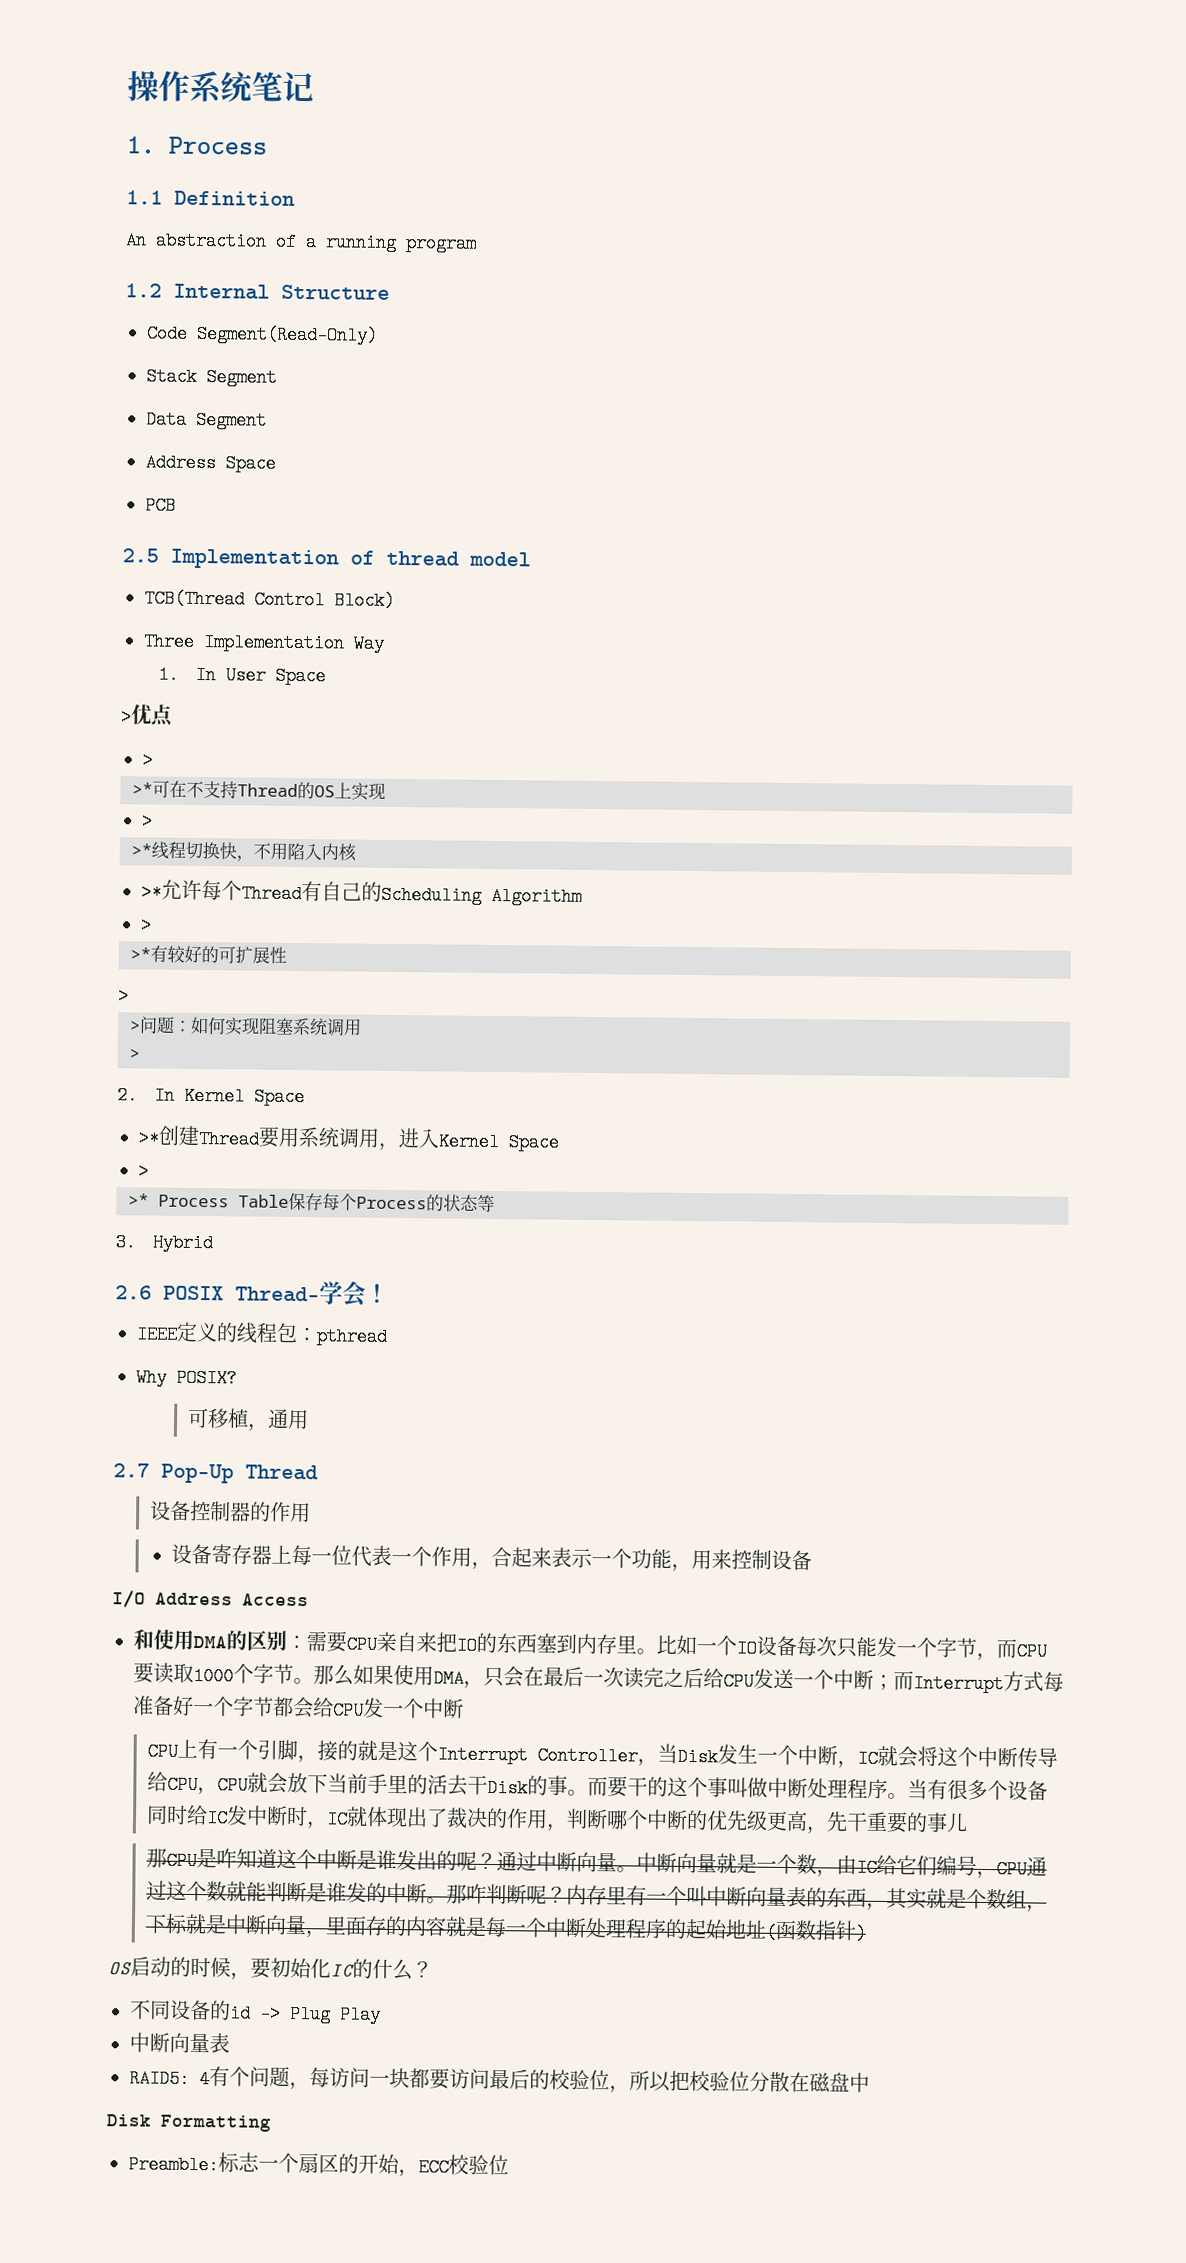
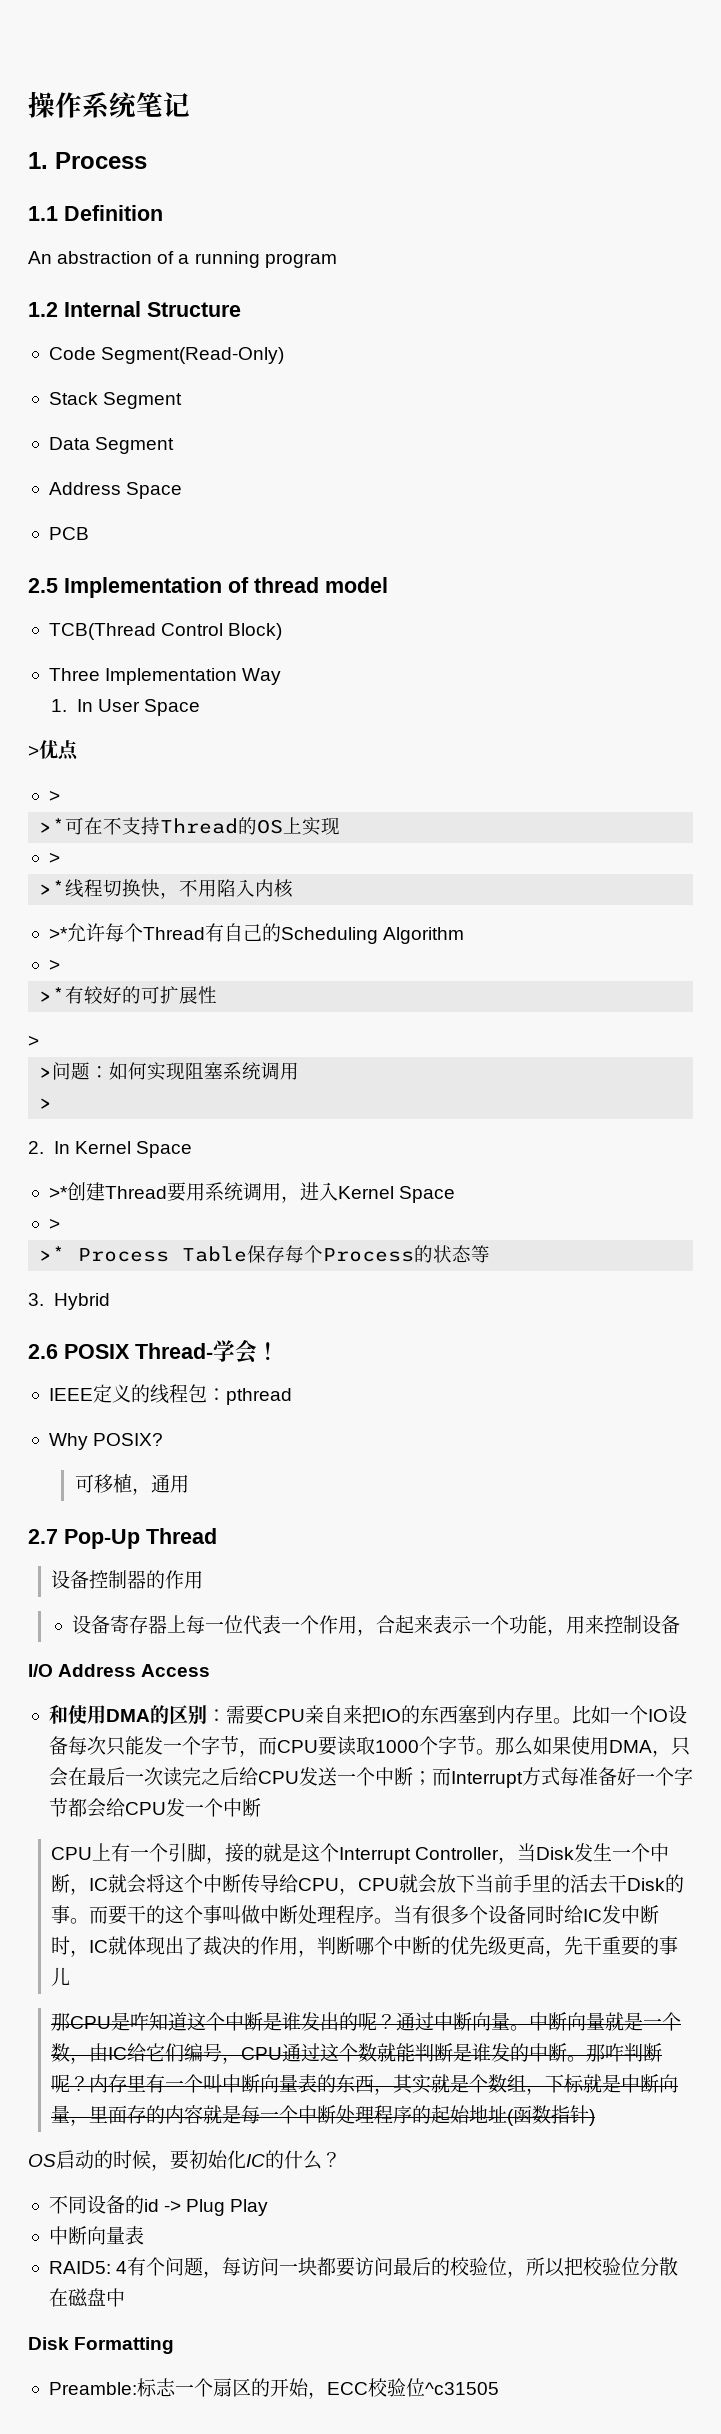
(509, 2165) none -> [424,2382,499,2395] ^c31505

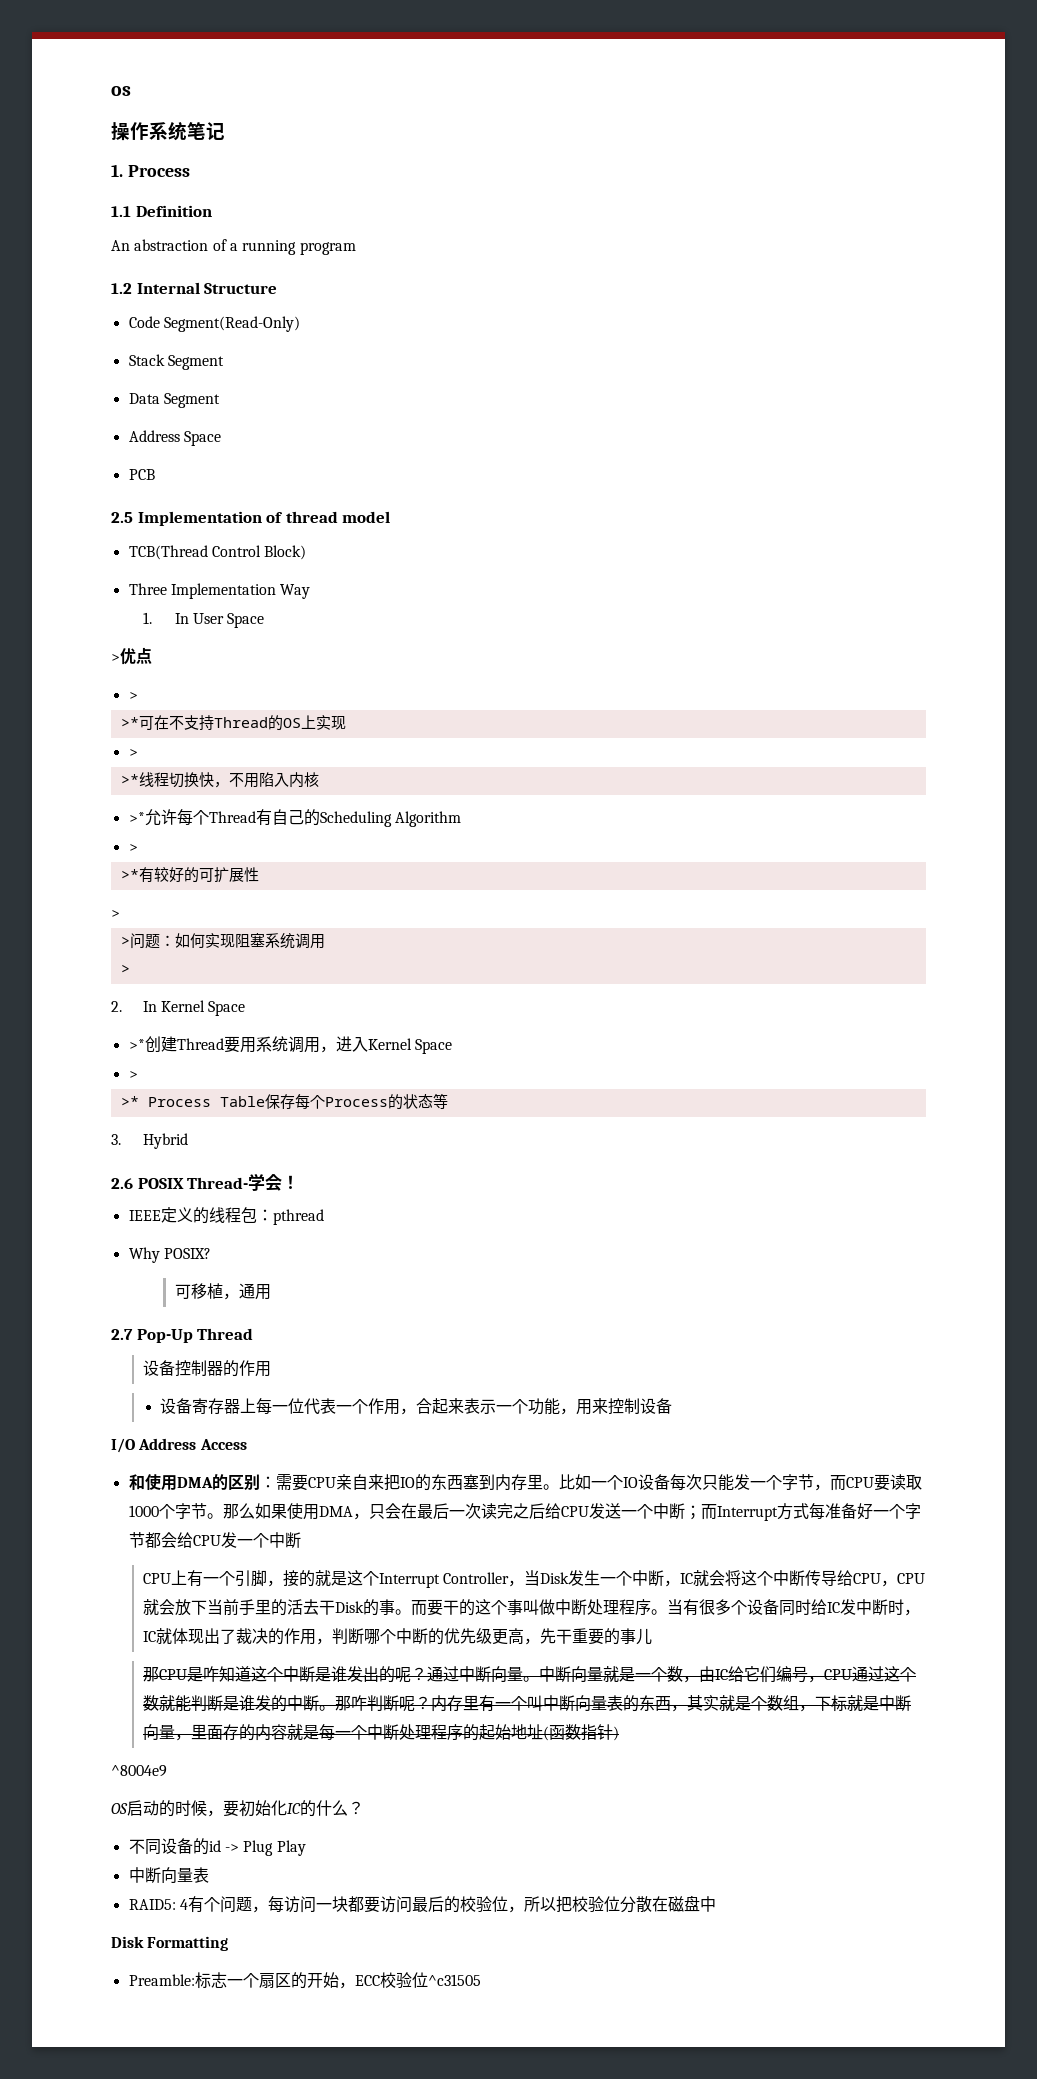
(28, 104) none -> [111,86,131,96] os //
(596, 2117) none -> [111,1765,167,1777] // ^8004e9

